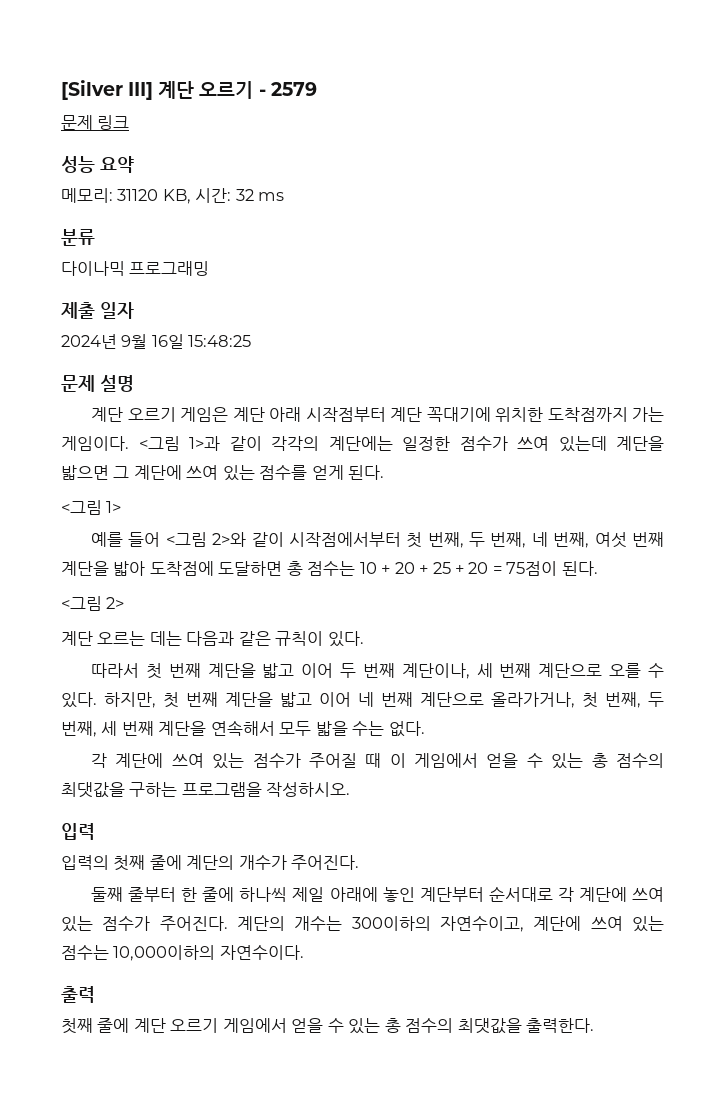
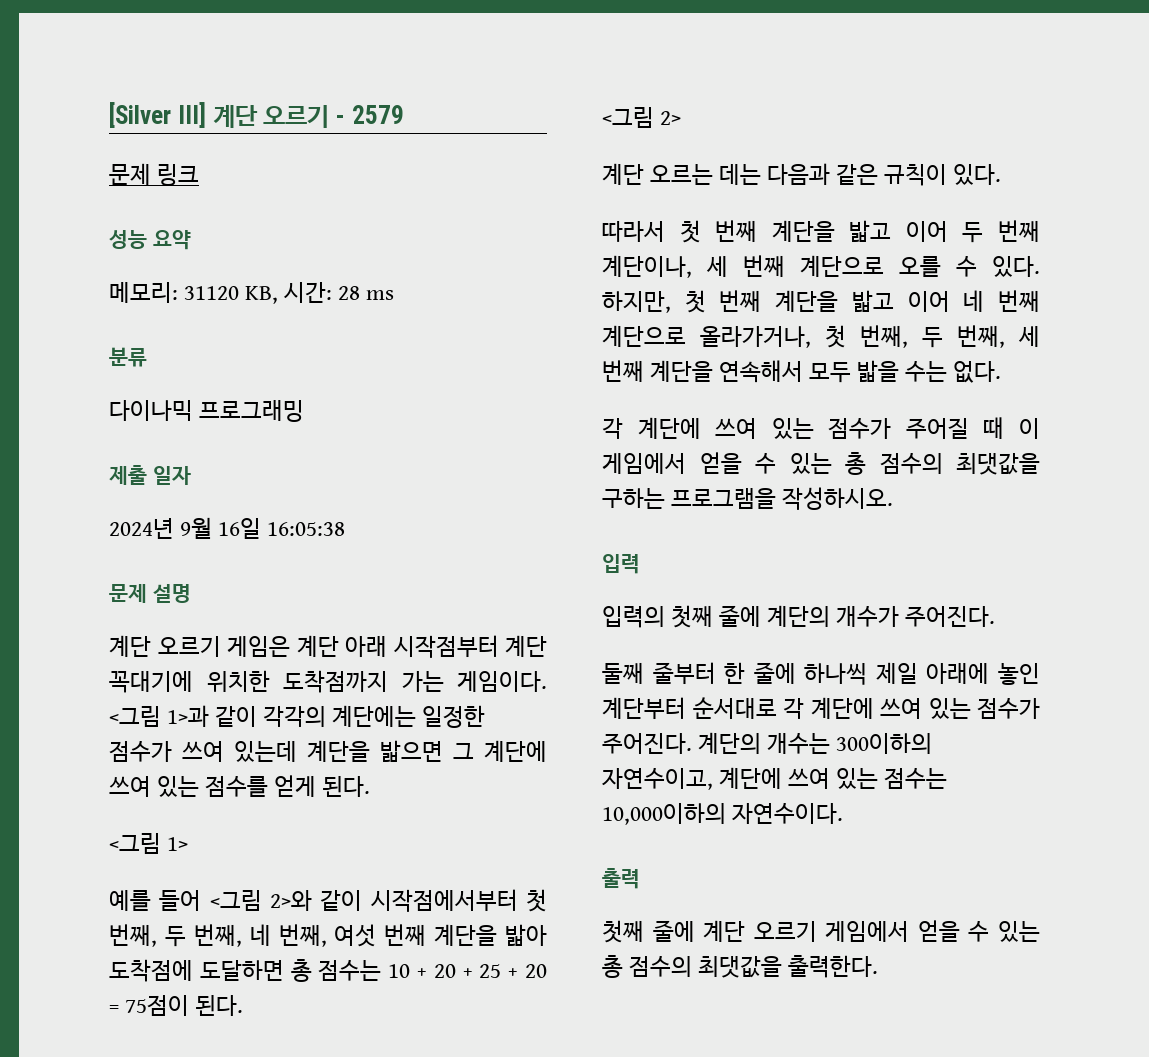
[235,189,254,201] 32 -> [338,286,361,300] 28
[188,335,252,347] 15:48:25 -> [267,522,346,536] 16:05:38

